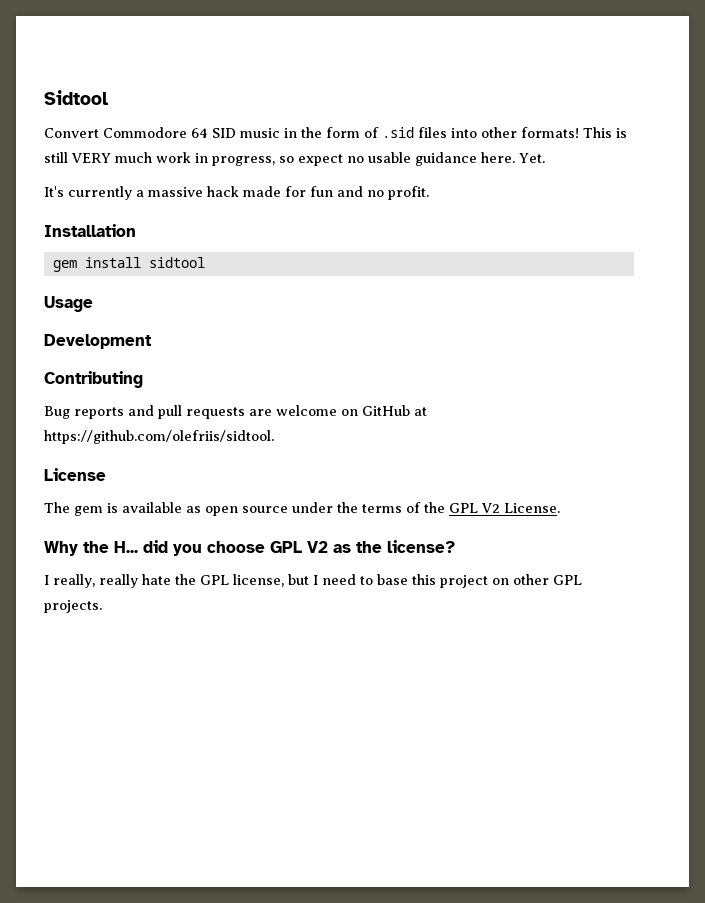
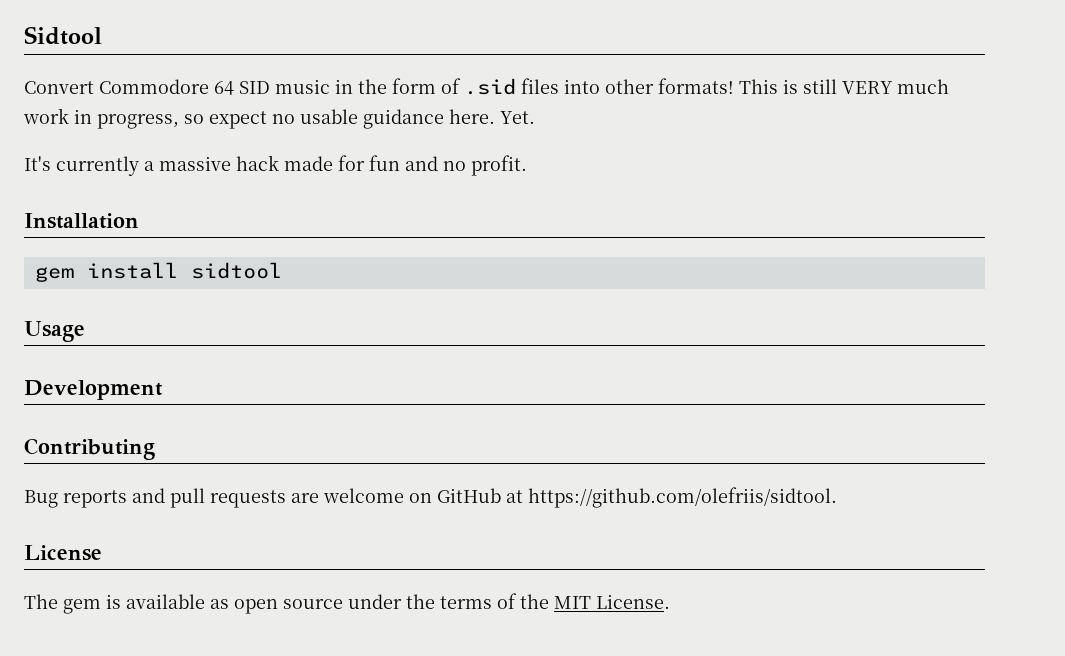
[449,503,500,513] GPL V2 -> [554,596,591,609] MIT
[44,540,455,556] [44,574,582,588] [44,600,102,613] // Why the H... did you choose GPL V2 as the license? // I really, really hate the GPL license, but I need to base this project on other GPL projects. -> (670, 601) none

